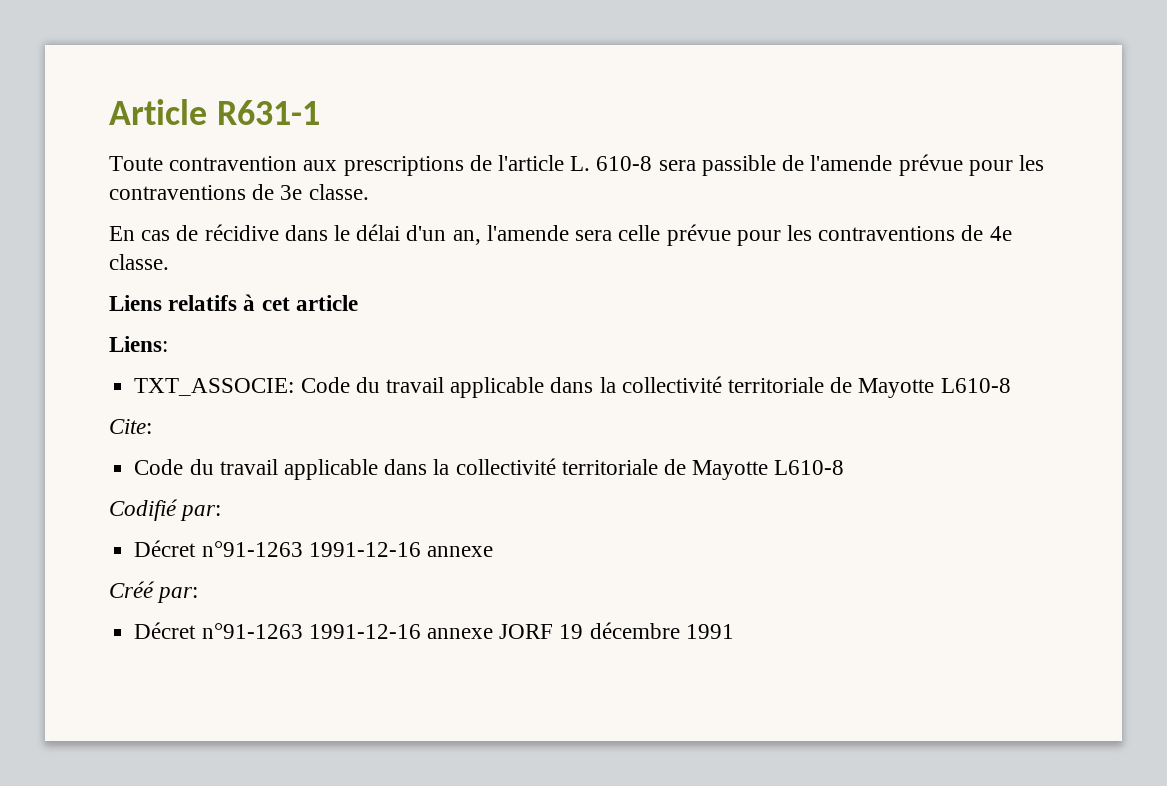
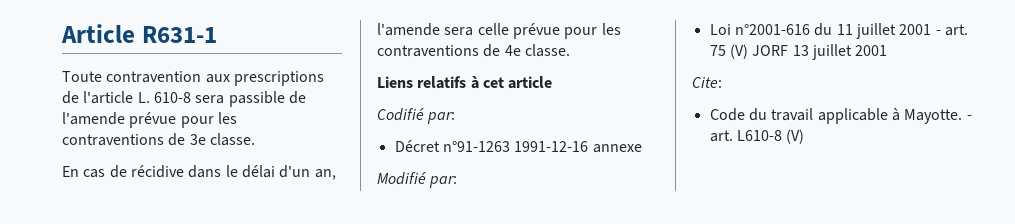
[109,336,168,352] [134,376,1011,398] [109,419,152,434] [134,458,845,480] // Liens: // TXT_ASSOCIE: Code du travail applicable dans la collectivité territoriale de Mayotte L610-8 // Cite: // Code du travail applicable dans la collectivité territoriale de Mayotte L610-8 -> (553, 82) none
[109,581,199,603] [134,622,734,639] Créé par: // Décret n°91-1263 1991-12-16 annexe JORF 19 décembre 1991 -> [377,172,458,188] [709,23,968,39] [709,44,888,60] [692,77,722,88] [709,108,972,124] [709,129,805,144] Modifié par: // Loi n°2001-616 du 11 juillet 2001 - art. 75 (V) JORF 13 juillet 2001 // Cite: // Code du travail applicable à Mayotte. - art. L610-8 (V)

